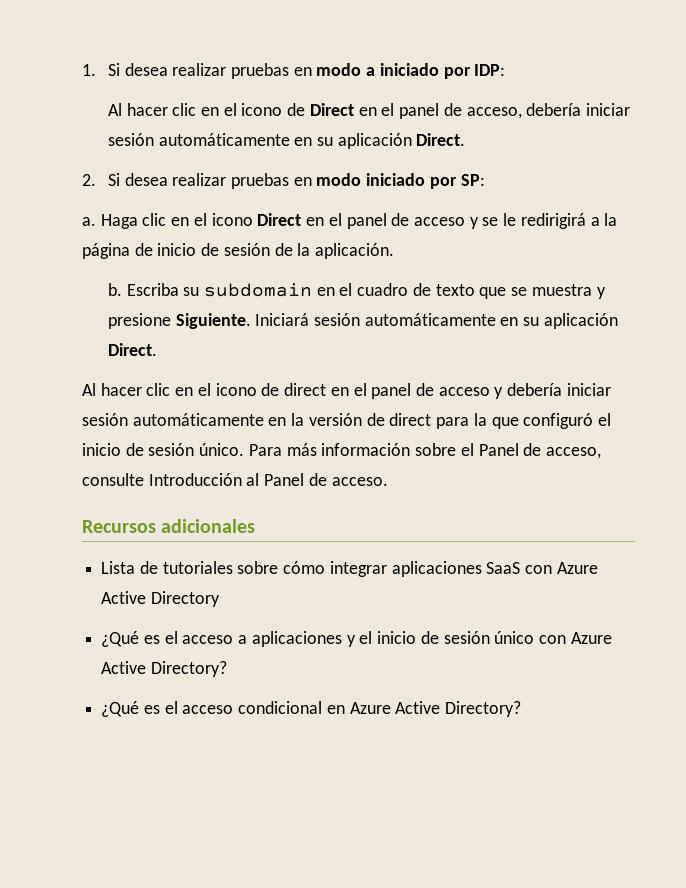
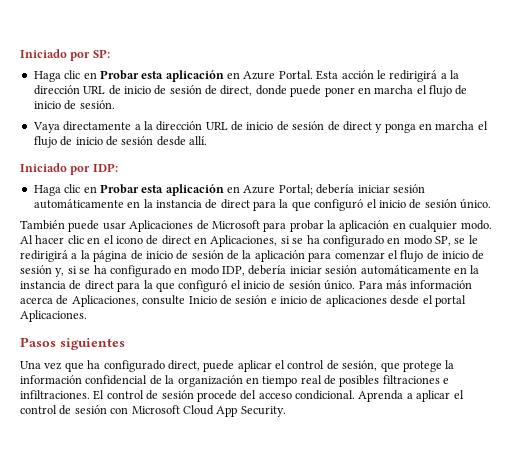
[82,63,506,79] [107,103,630,119] [107,133,466,149] [82,173,485,189] [82,213,479,229] 1. Si desea realizar pruebas en modo a iniciado por IDP: // Al hacer clic en el icono de Direct en el panel de acceso, debería iniciar sesión automáticamente en su aplicación Direct. // 2. Si desea realizar pruebas en modo iniciado por SP: // a. Haga clic en el icono Direct en el panel de acceso y -> [20,49,110,61] [33,70,459,82] [33,85,468,97] [33,100,115,110] [32,121,488,133] [33,136,207,148] [20,163,118,175] [33,184,425,196] [33,198,491,211] [20,220,492,232] [20,235,451,247] Iniciado por SP: // Haga clic en Probar esta aplicación en Azure Portal. Esta acción le redirigirá a la dirección URL de inicio de sesión de direct, donde puede poner en marcha el flujo de inicio de sesión. // Vaya directamente a la dirección URL de inicio de sesión de direct y ponga en marcha el flujo de inicio de sesión desde allí. // Iniciado por IDP: // Haga clic en Probar esta aplicación en Azure Portal; debería iniciar sesión automáticamente en la instancia de direct para la que configuró el inicio de sesión único. // También puede usar Aplicaciones de Microsoft para probar la aplicación en cualquier modo. Al hacer clic en el icono de direct en Aplicaciones, si se ha configurado en modo SP,
[315,243,395,259] [107,283,606,299] [107,313,618,329] [107,343,157,356] [82,383,611,399] [82,413,362,426] aplicación. // b. Escriba su subdomain en el cuadro de texto que se muestra y presione Siguiente. Iniciará sesión automáticamente en su aplicación Direct. // Al hacer clic en el icono de direct en el panel de acceso y debería iniciar sesión automáticamente en la versión -> [254,250,485,262] [20,265,480,277] [20,281,66,289] aplicación para comenzar el flujo de inicio de sesión y, si se ha configurado en modo IDP, debería iniciar sesión automáticamente en la instancia
[415,443,601,459] [82,473,388,486] [82,519,256,533] [101,561,598,577] [101,591,220,607] [101,631,612,647] [101,661,227,677] [101,701,522,717] sobre el Panel de acceso, consulte Introducción al Panel de acceso. // Recursos adicionales // Lista de tutoriales sobre cómo integrar aplicaciones SaaS con Azure Active Directory // ¿Qué es el acceso a aplicaciones y el inicio de sesión único con Azure Active Directory? // ¿Qué es el acceso condicional en Azure Active Directory? -> [20,295,466,307] [20,310,87,322] [20,337,125,350] [20,360,455,372] [20,375,450,387] [20,390,464,402] [20,405,286,417] acerca de Aplicaciones, consulte Inicio de sesión e inicio de aplicaciones desde el portal Aplicaciones. // Pasos siguientes // Una vez que ha configurado direct, puede aplicar el control de sesión, que protege la información confidencial de la organización en tiempo real de posibles filtraciones e infiltraciones. El control de sesión procede del acceso condicional. Aprenda a aplicar el control de sesión con Microsoft Cloud App Security.

